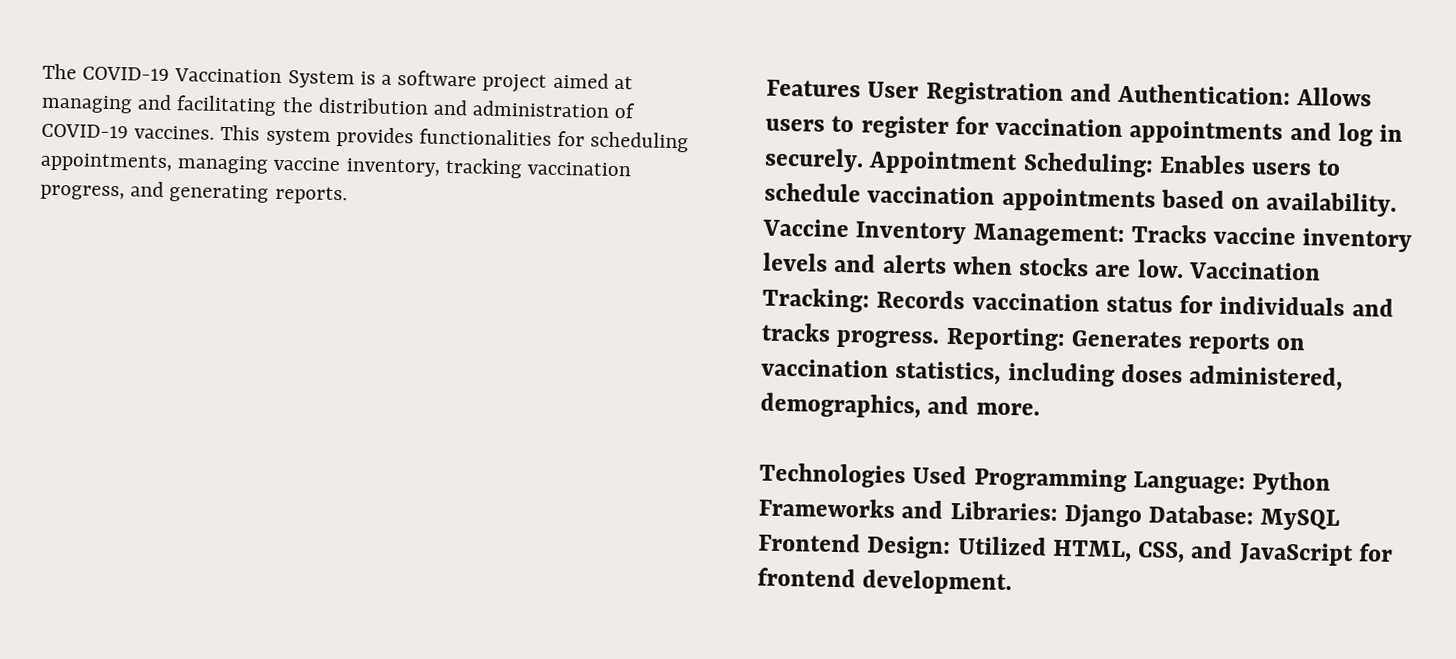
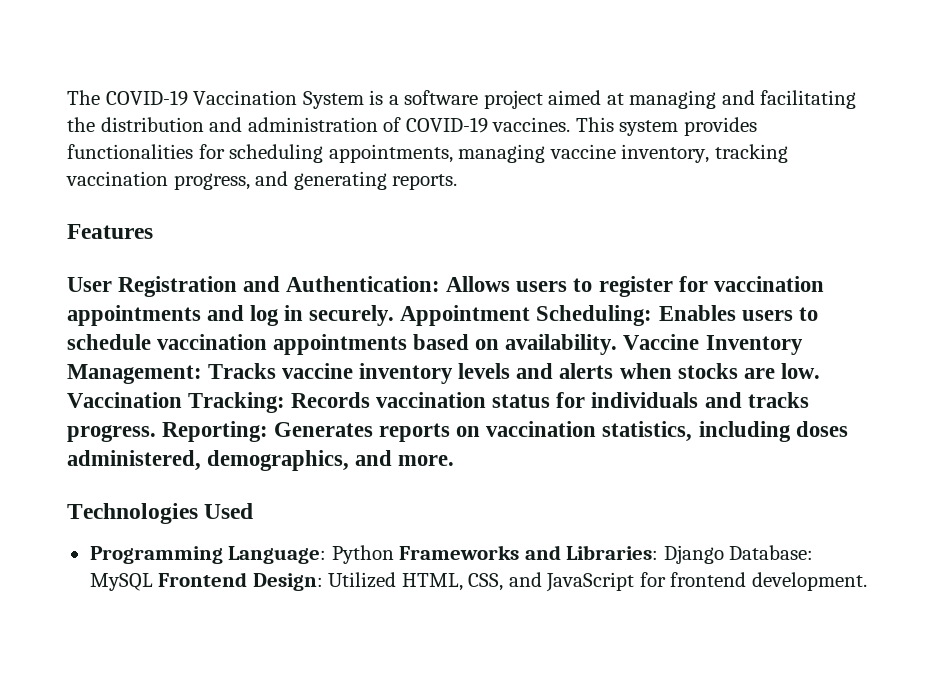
(861, 88) none -> (153, 231) //
(968, 475) none -> (254, 511) //

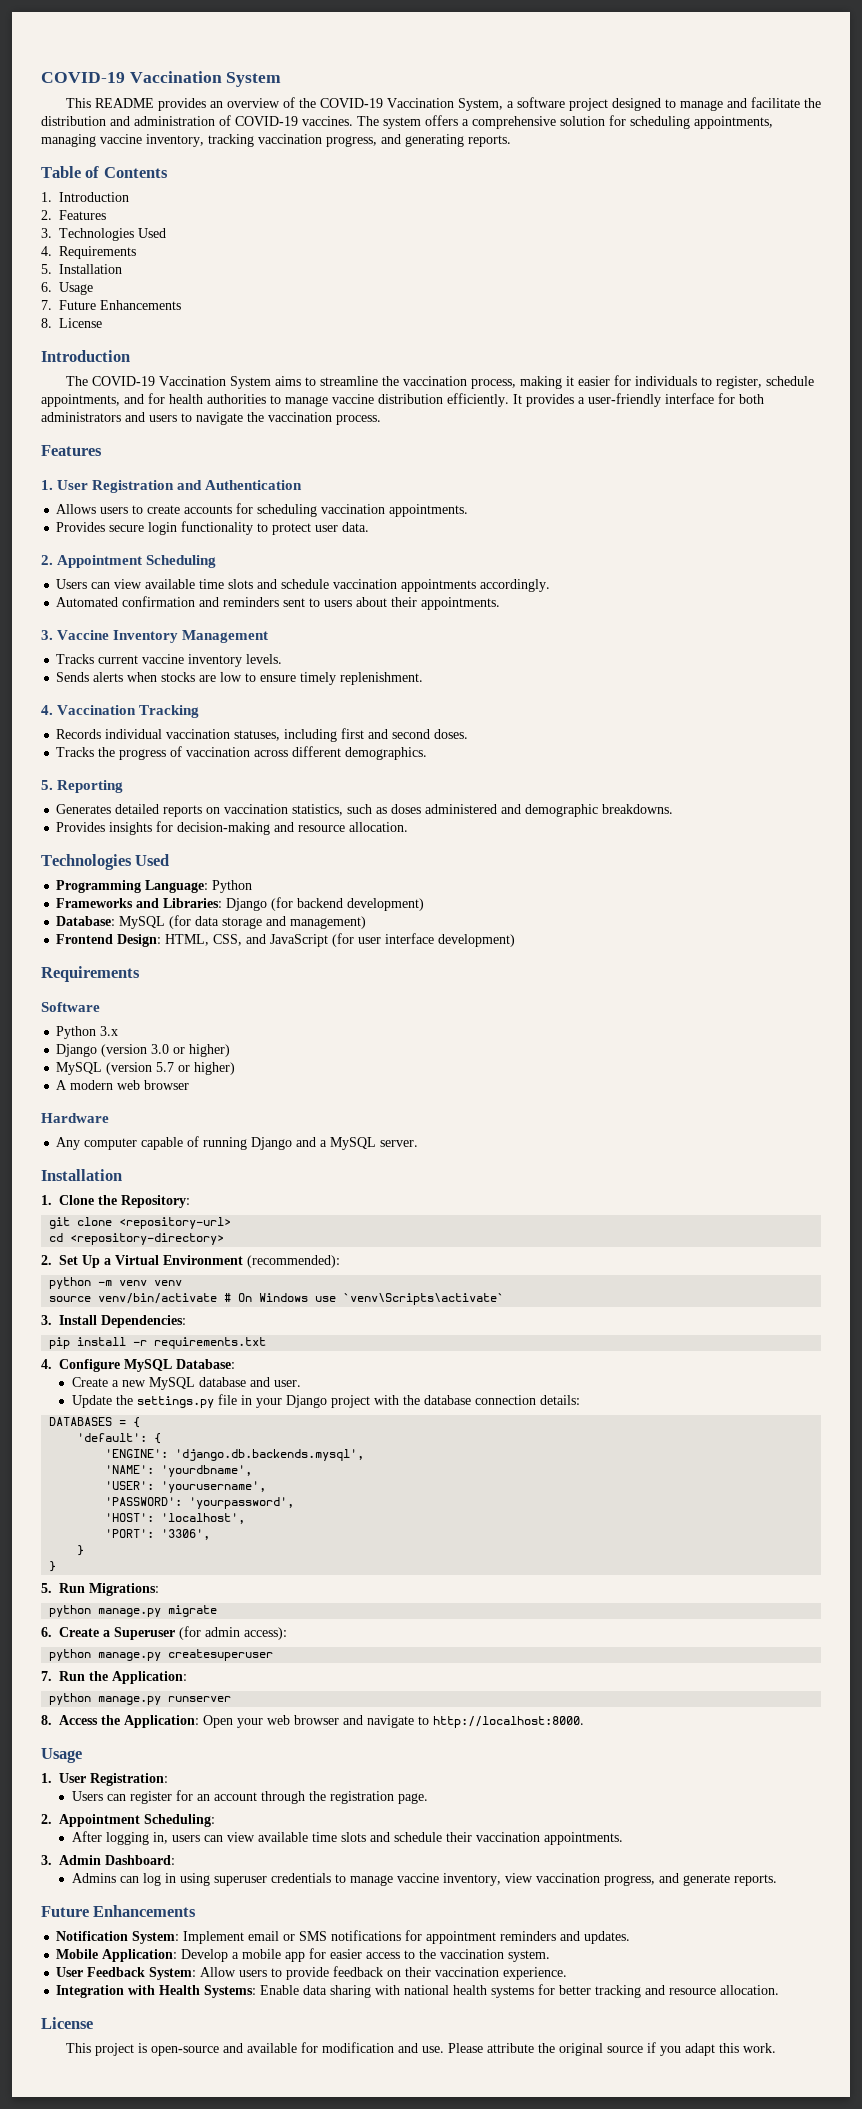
[67,90,857,109] The COVID-19 Vaccination System is a software project aimed at managing and facilitating -> [41,71,282,87] [65,97,800,111] COVID-19 Vaccination System // This README provides an overview of the COVID-19 Vaccination System, a software project designed to manage and facilitate
[575,117,757,136] [67,144,193,159] This system provides functionalities -> [357,115,605,129] The system offers a comprehensive solution
[67,224,153,239] Features // -> [41,166,168,178] [41,192,129,202] [41,210,106,220] [41,228,166,241] [41,246,136,259] [41,264,122,274] [41,282,93,295] [41,300,181,310] [41,318,102,328] [41,350,130,362] [65,375,814,389] [41,393,764,407] [41,412,381,425] [41,445,102,456] [41,480,53,490] Table of Contents // 1. Introduction // 2. Features // 3. Technologies Used // 4. Requirements // 5. Installation // 6. Usage // 7. Future Enhancements // 8. License // Introduction // The COVID-19 Vaccination System aims to streamline the vaccination process, making it easier for individuals to register, schedule appointments, and for health authorities to manage vaccine distribution efficiently. It provides a user-friendly interface for both administrators and users to navigate the vaccination process. // Features // 1.
[286,276,441,292] Authentication: -> [205,480,303,490] Authentication //
[598,276,824,297] [67,305,818,326] [67,334,803,355] [67,363,820,384] [67,392,809,413] [67,421,848,442] [67,450,455,471] register for vaccination appointments and log in securely. Appointment Scheduling: Enables users to schedule vaccination appointments based on availability. Vaccine Inventory Management: Tracks vaccine inventory levels and alerts when stocks are low. Vaccination Tracking: Records vaccination status for individuals and tracks progress. Reporting: Generates reports on vaccination statistics, including doses administered, demographics, and more. -> [147,503,469,517] [56,521,370,535] [41,555,217,568] [56,579,551,592] [56,596,501,610] [41,630,269,643] [56,654,283,667] [56,672,424,685] [41,705,200,718] [56,728,469,742] [56,746,428,760] [41,780,124,793] [56,804,674,817] [56,821,409,835] create accounts for scheduling vaccination appointments. // Provides secure login functionality to protect user data. // 2. Appointment Scheduling // Users can view available time slots and schedule vaccination appointments accordingly. // Automated confirmation and reminders sent to users about their appointments. // 3. Vaccine Inventory Management // Tracks current vaccine inventory levels. // Sends alerts when stocks are low to ensure timely replenishment. // 4. Vaccination Tracking // Records individual vaccination statuses, including first and second doses. // Tracks the progress of vaccination across different demographics. // 5. Reporting // Generates detailed reports on vaccination statistics, such as doses administered and demographic breakdowns. // Provides insights for decision-making and resource allocation.
(394, 554) none -> (253, 886) //
[729,545,814,560] [89,573,153,591] Database: MySQL -> [271,897,425,911] [56,915,367,929] (for backend development) // Database: MySQL (for data storage and management) //
[328,572,397,588] Utilized -> (162, 940) none
[639,572,867,591] for frontend development. -> [332,933,516,947] [41,966,140,982] [41,1002,100,1012] [56,1026,119,1039] [56,1044,231,1057] [56,1062,236,1075] [56,1080,190,1090] [41,1113,109,1123] [56,1136,419,1150] [41,1169,122,1181] [41,1195,190,1208] [49,1217,232,1229] [49,1233,225,1245] [41,1255,340,1268] [49,1277,183,1289] [49,1293,505,1305] [41,1315,186,1328] [49,1337,267,1349] [41,1359,235,1372] [71,1377,301,1390] [71,1394,580,1408] [49,1417,141,1428] [77,1433,162,1444] [105,1449,365,1461] [105,1465,253,1477] [105,1481,267,1493] [105,1497,295,1509] [105,1513,246,1524] [105,1529,211,1540] [77,1545,85,1556] [49,1561,57,1572] [41,1583,159,1596] [49,1605,218,1617] [41,1626,287,1640] [49,1649,274,1661] [41,1671,187,1684] [49,1693,232,1705] [41,1715,584,1728] [41,1748,82,1763] [41,1773,168,1786] [71,1790,428,1804] [41,1814,215,1827] [71,1831,623,1845] [41,1855,175,1865] [71,1873,777,1886] [41,1905,197,1917] [56,1930,631,1944] [56,1948,551,1962] [56,1966,568,1980] [56,1984,780,1998] [41,2017,93,2029] [65,2042,776,2056] (for user interface development) // Requirements // Software // Python 3.x // Django (version 3.0 or higher) // MySQL (version 5.7 or higher) // A modern web browser // Hardware // Any computer capable of running Django and a MySQL server. // Installation // 1. Clone the Repository: // git clone <repository-url> // cd <repository-directory> // 2. Set Up a Virtual Environment (recommended): // python -m venv venv // source venv/bin/activate # On Windows use `venv\Scripts\activate` // 3. Install Dependencies: // pip install -r requirements.txt // 4. Configure MySQL Database: // Create a new MySQL database and user. // Update the settings.py file in your Django project with the database connection details: // DATABASES = { // 'default': { // 'ENGINE': 'django.db.backends.mysql', // 'NAME': 'yourdbname', // 'USER': 'yourusername', // 'PASSWORD': 'yourpassword', // 'HOST': 'localhost', // 'PORT': '3306', // } // } // 5. Run Migrations: // python manage.py migrate // 6. Create a Superuser (for admin access): // python manage.py createsuperuser // 7. Run the Application: // python manage.py runserver // 8. Access the Application: Open your web browser and navigate to http://localhost:8000. // Usage // 1. User Registration: // Users can register for an account through the registration page. // 2. Appointment Scheduling: // After logging in, users can view available time slots and schedule their vaccination appointments. // 3. Admin Dashboard: // Admins can log in using superuser credentials to manage vaccine inventory, view vaccination progress, and generate reports. // Future Enhancements // Notification System: Implement email or SMS notifications for appointment reminders and updates. // Mobile Application: Develop a mobile app for easier access to the vaccination system. // User Feedback System: Allow users to provide feedback on their vaccination experience. // Integration with Health Systems: Enable data sharing with national health systems for better tracking and resource allocation. // License // This project is open-source and available for modification and use. Please attribute the original source if you adapt this work.

